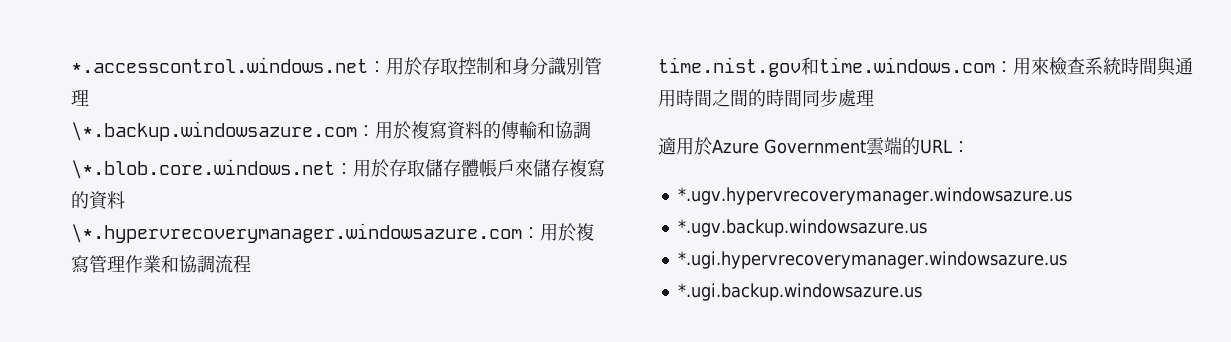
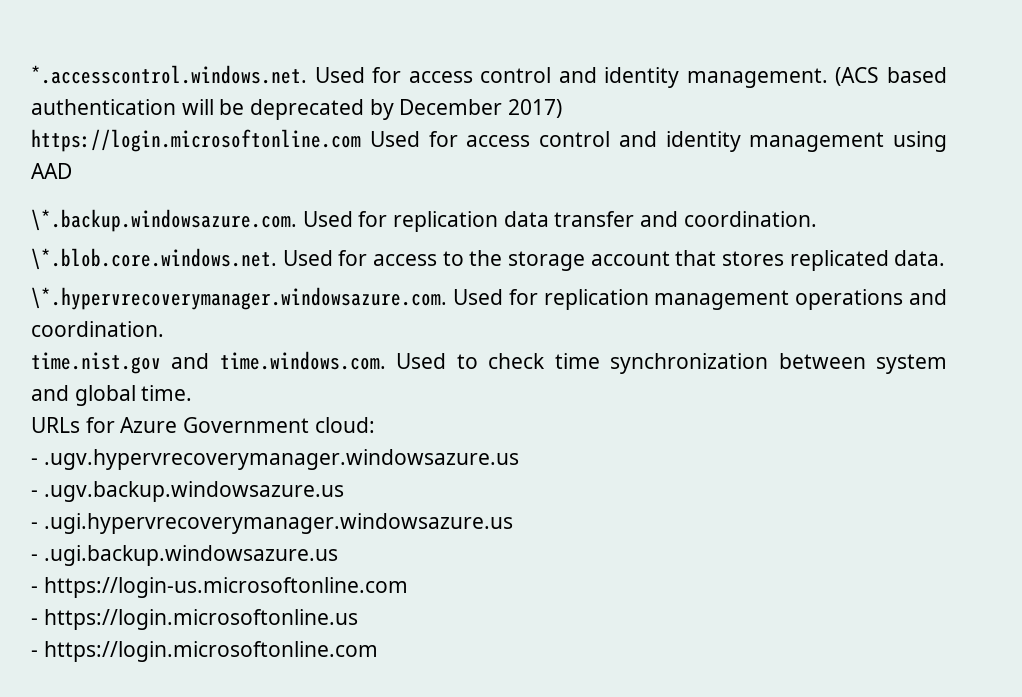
[71,57,602,76] [71,89,89,106] [71,121,591,141] [71,159,605,179] [71,191,125,210] [71,223,594,243] [71,255,251,273] [658,56,1193,77] [658,89,874,107] [658,137,970,156] [677,187,1072,205] [677,219,927,237] [677,251,1067,269] [677,283,922,301] *.accesscontrol.windows.net：用於存取控制和身分識別管理 // \*.backup.windowsazure.com：用於複寫資料的傳輸和協調 // \*.blob.core.windows.net：用於存取儲存體帳戶來儲存複寫的資料 // \*.hypervrecoverymanager.windowsazure.com：用於複寫管理作業和協調流程 // time.nist.gov和time.windows.com：用來檢查系統時間與通用時間之間的時間同步處理 // 適用於Azure Government雲端的URL： // *.ugv.hypervrecoverymanager.windowsazure.us // *.ugv.backup.windowsazure.us // *.ugi.hypervrecoverymanager.windowsazure.us // *.ugi.backup.windowsazure.us -> [31,65,947,88] [31,99,563,120] [31,129,947,152] [31,163,72,179] [31,209,817,232] [31,248,946,271] [31,287,948,310] [31,321,164,337] [31,351,948,374] [31,385,193,406] [31,417,375,433] [31,449,519,470] [31,481,344,502] [31,513,513,534] [31,545,338,566] [31,577,408,598] [31,609,358,630] [31,641,378,662] *.accesscontrol.windows.net. Used for access control and identity management. (ACS based authentication will be deprecated by December 2017) // https://login.microsoftonline.com Used for access control and identity management using AAD // \*.backup.windowsazure.com. Used for replication data transfer and coordination. // \*.blob.core.windows.net. Used for access to the storage account that stores replicated data. // \*.hypervrecoverymanager.windowsazure.com. Used for replication management operations and coordination. // time.nist.gov and time.windows.com. Used to check time synchronization between system and global time. // URLs for Azure Government cloud: // - .ugv.hypervrecoverymanager.windowsazure.us // - .ugv.backup.windowsazure.us // - .ugi.hypervrecoverymanager.windowsazure.us // - .ugi.backup.windowsazure.us // - https://login-us.microsoftonline.com // - https://login.microsoftonline.us // - https://login.microsoftonline.com

